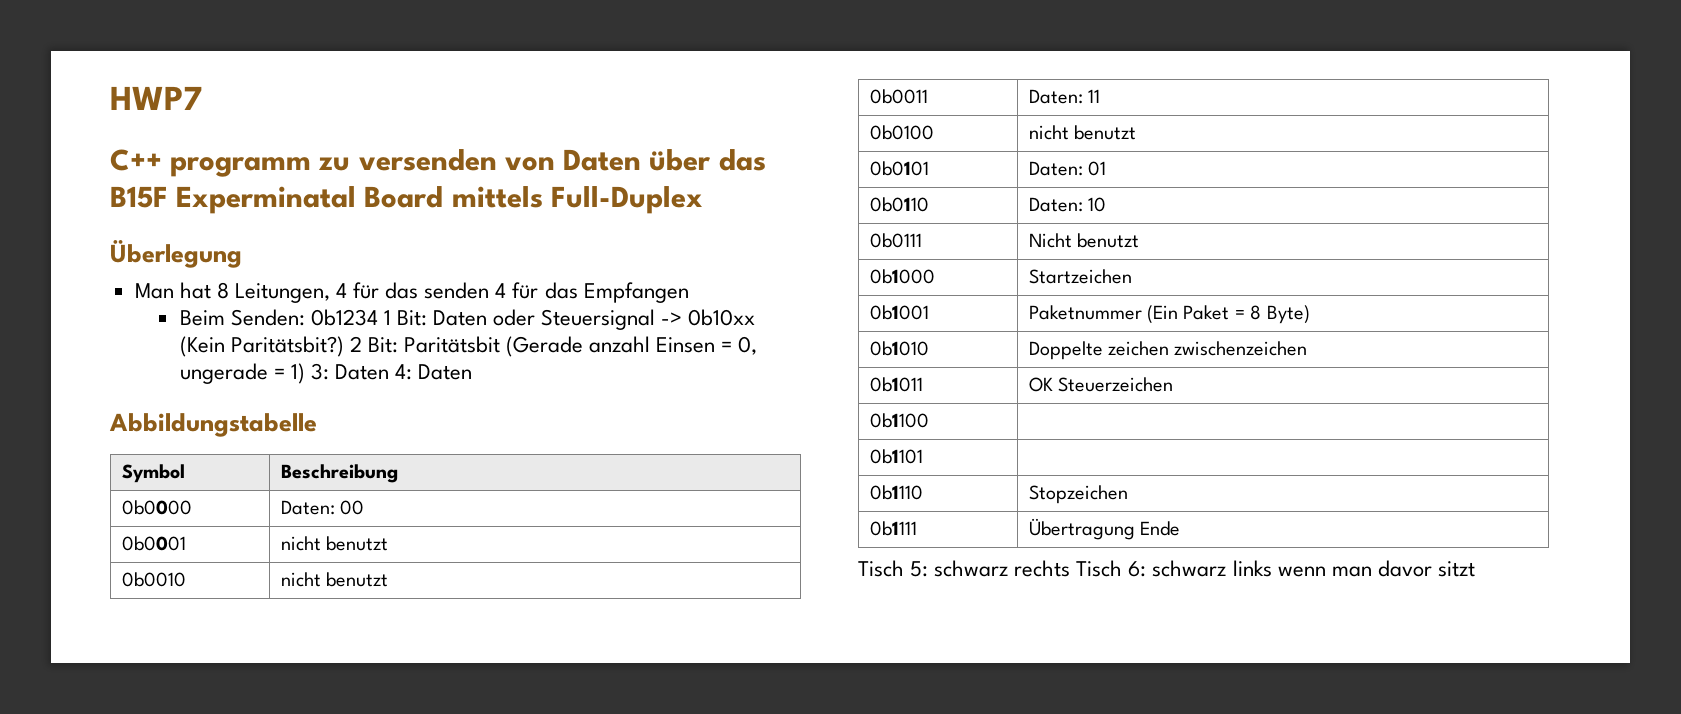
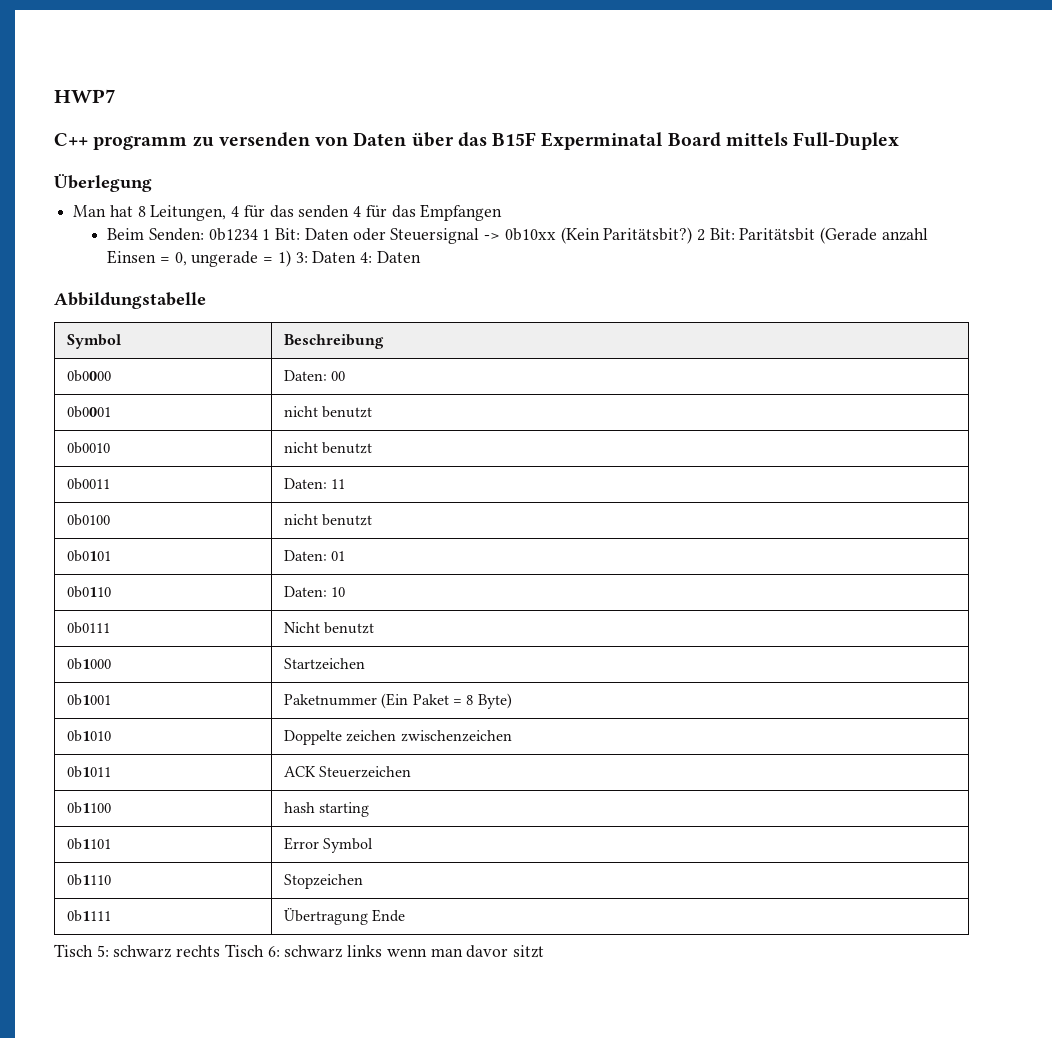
[1028,377,1053,392] OK -> [284,766,317,777] ACK
(929, 420) none -> [284,802,370,817] hash starting
(923, 456) none -> [284,837,374,853] Error Symbol

